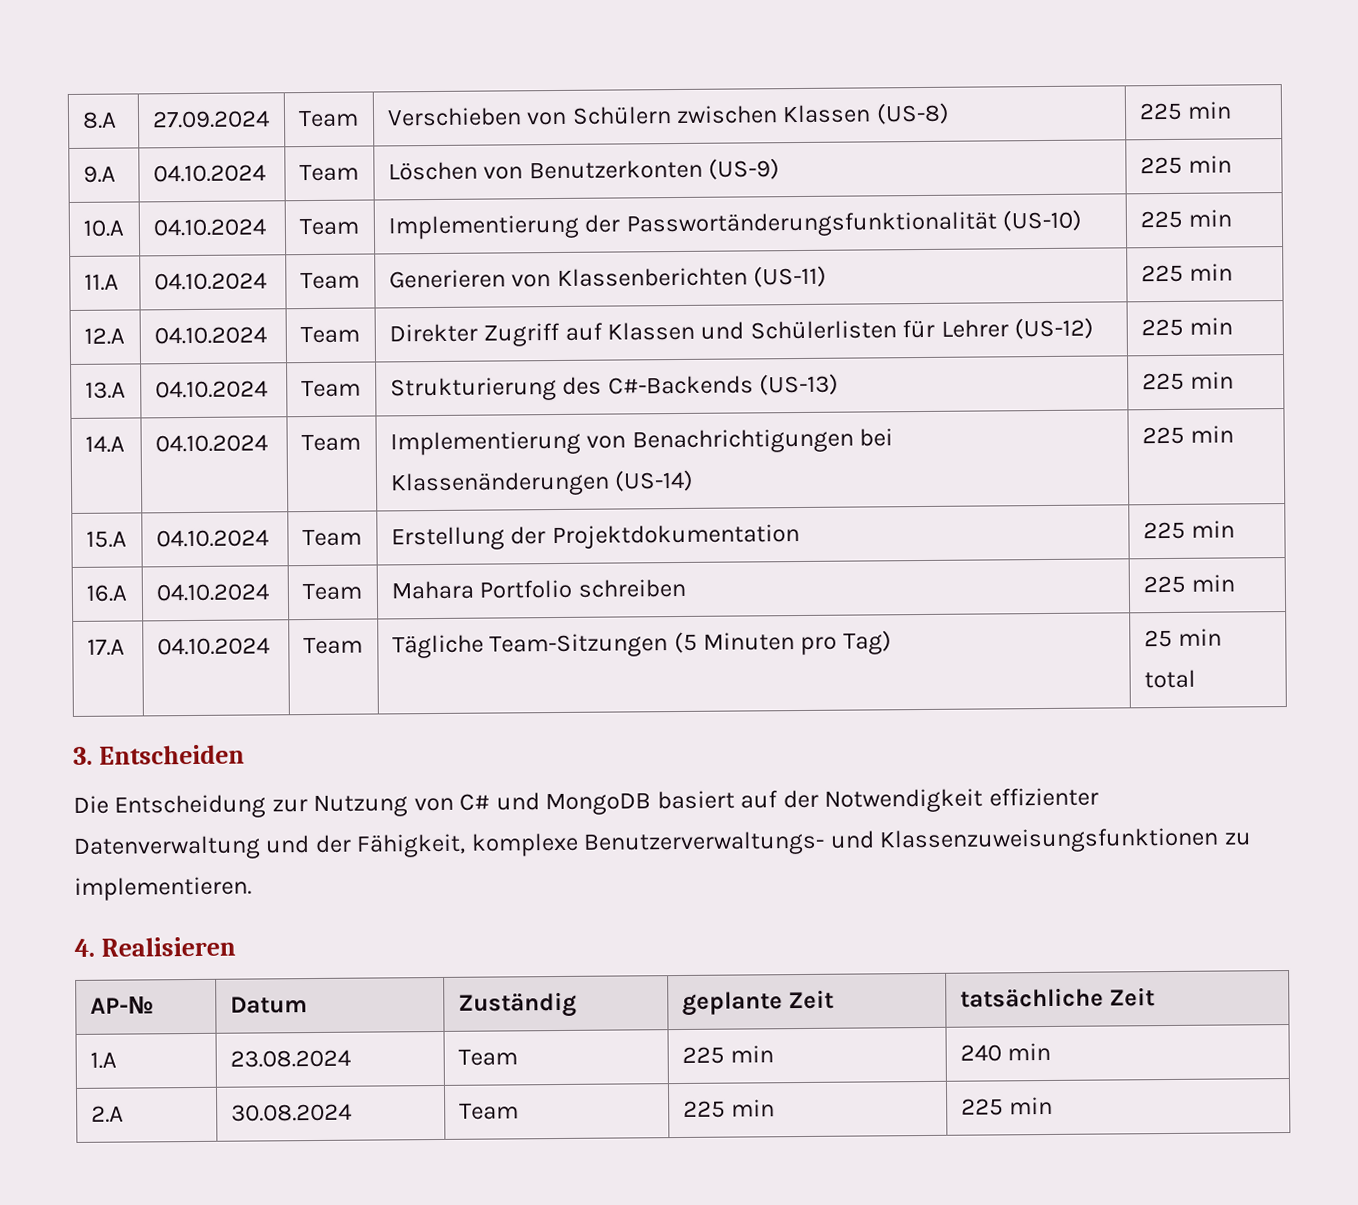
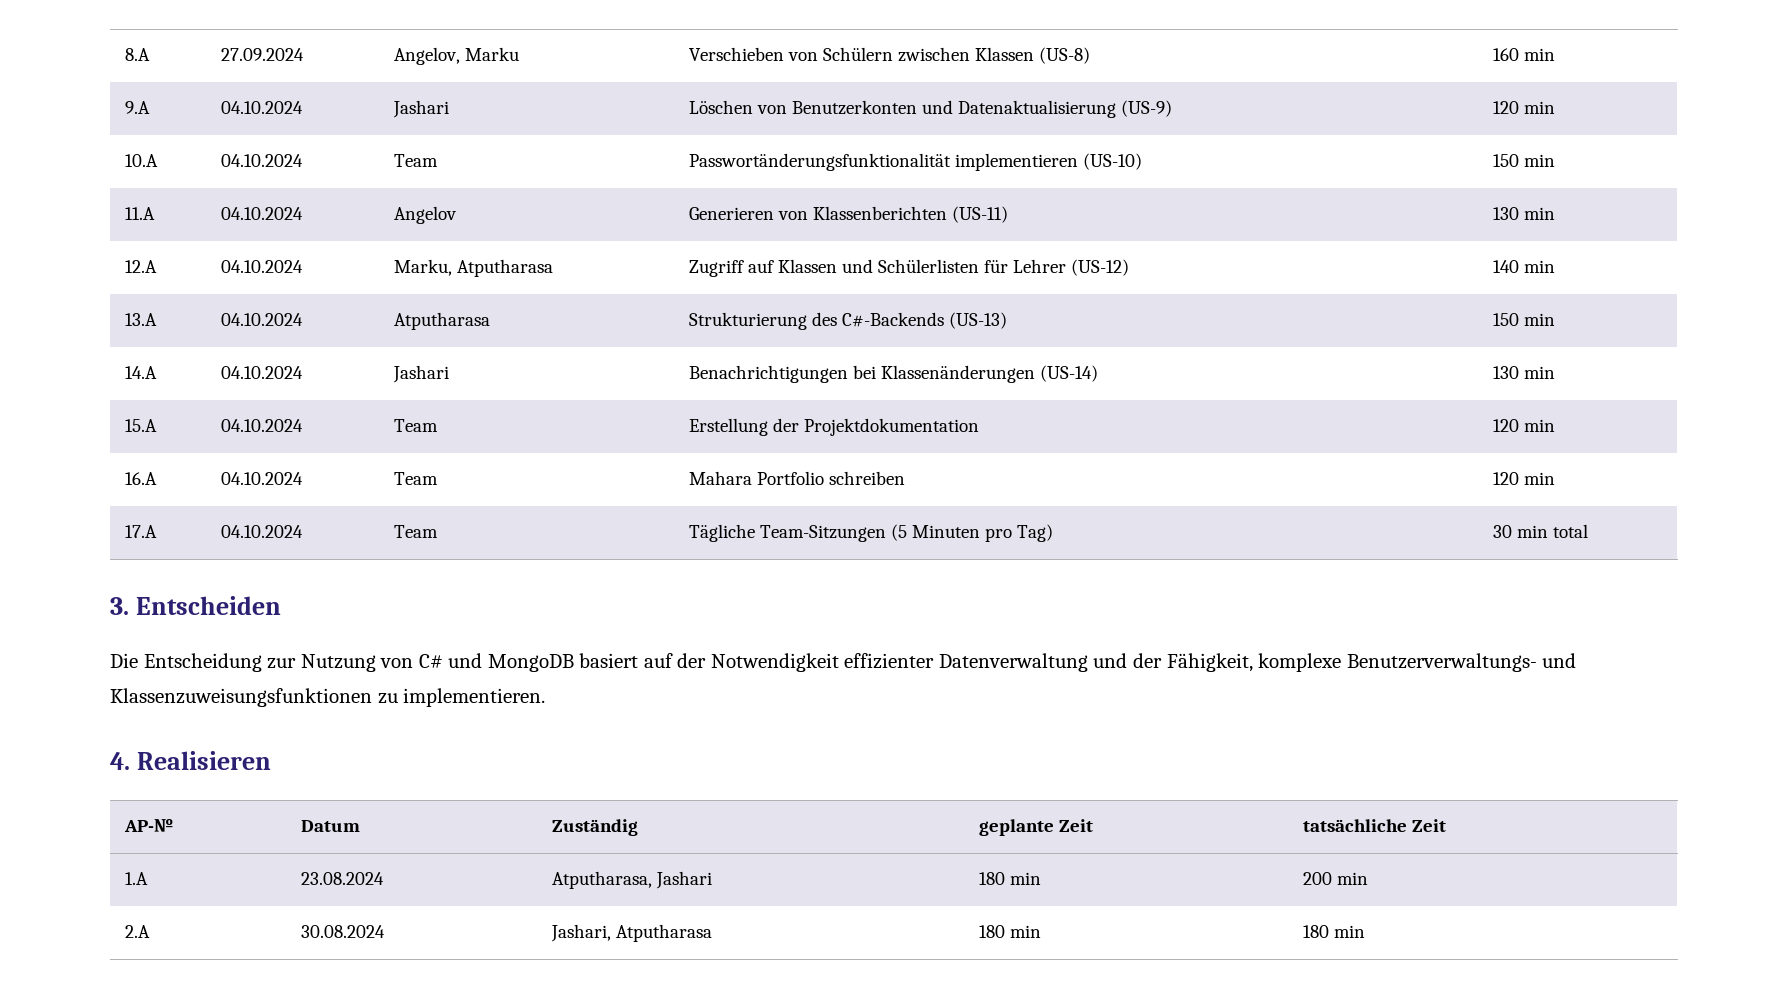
[297,109,359,128] Team -> [393,47,519,65] Angelov, Marku
[1138,102,1183,121] 225 -> [1492,48,1519,61] 160
[298,163,359,182] Team -> [392,100,449,118] Jashari
(703, 169) none -> [921,100,1116,118] und Datenaktualisierung
[1139,156,1183,175] 225 -> [1492,101,1519,114] 120
[387,211,997,240] Implementierung der Passwortänderungsfunktionalität -> [688,153,1078,171] Passwortänderungsfunktionalität implementieren
[1139,210,1183,229] 225 -> [1492,154,1519,167] 150
[299,271,360,290] Team -> [393,206,457,224] Angelov
[1140,264,1184,283] 225 -> [1492,207,1519,220] 130
[299,325,360,344] [388,323,478,343] Team | Direkter -> [393,259,553,277] Marku, Atputharasa |
[1140,318,1184,337] 225 -> [1492,260,1519,273] 140
[300,379,361,398] Team -> [393,312,490,330] Atputharasa
[1141,372,1185,391] 225 -> [1492,313,1519,326] 150
[300,433,361,452] [389,430,627,456] Team | Implementierung von -> [392,365,449,383] Jashari |
[1141,426,1185,445] 225 -> [1492,366,1519,379] 130
[1142,521,1186,540] 225 -> [1492,419,1519,432] 120
[1142,575,1186,594] 225 -> [1492,472,1519,485] 120
[1143,629,1173,648] 25 -> [1492,525,1512,538] 30
[457,1048,518,1066] [681,1045,775,1064] [959,1044,1002,1062] Team | 225 min | 240 -> [551,871,712,889] [978,872,1041,885] [1302,872,1332,885] Atputharasa, Jashari | 180 min | 200
[458,1102,519,1120] [682,1099,776,1118] [960,1098,1004,1116] Team | 225 min | 225 -> [550,924,712,942] [978,925,1041,938] [1302,925,1329,938] Jashari, Atputharasa | 180 min | 180

